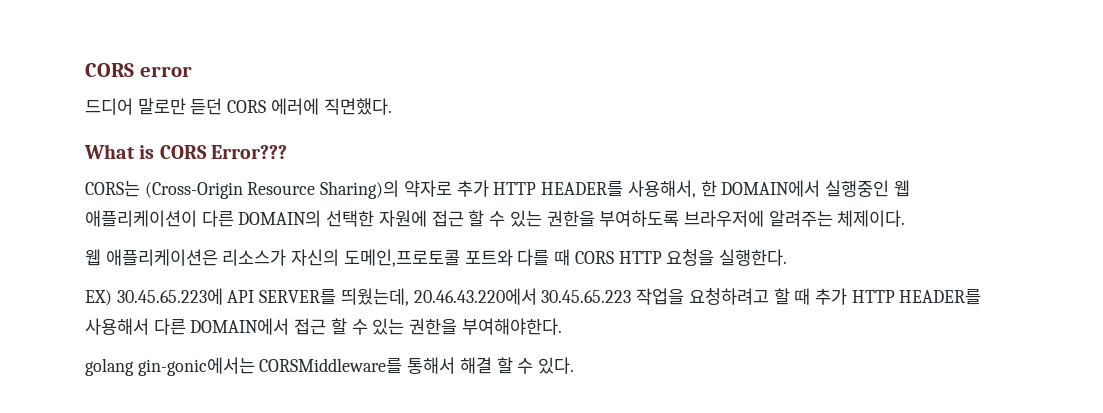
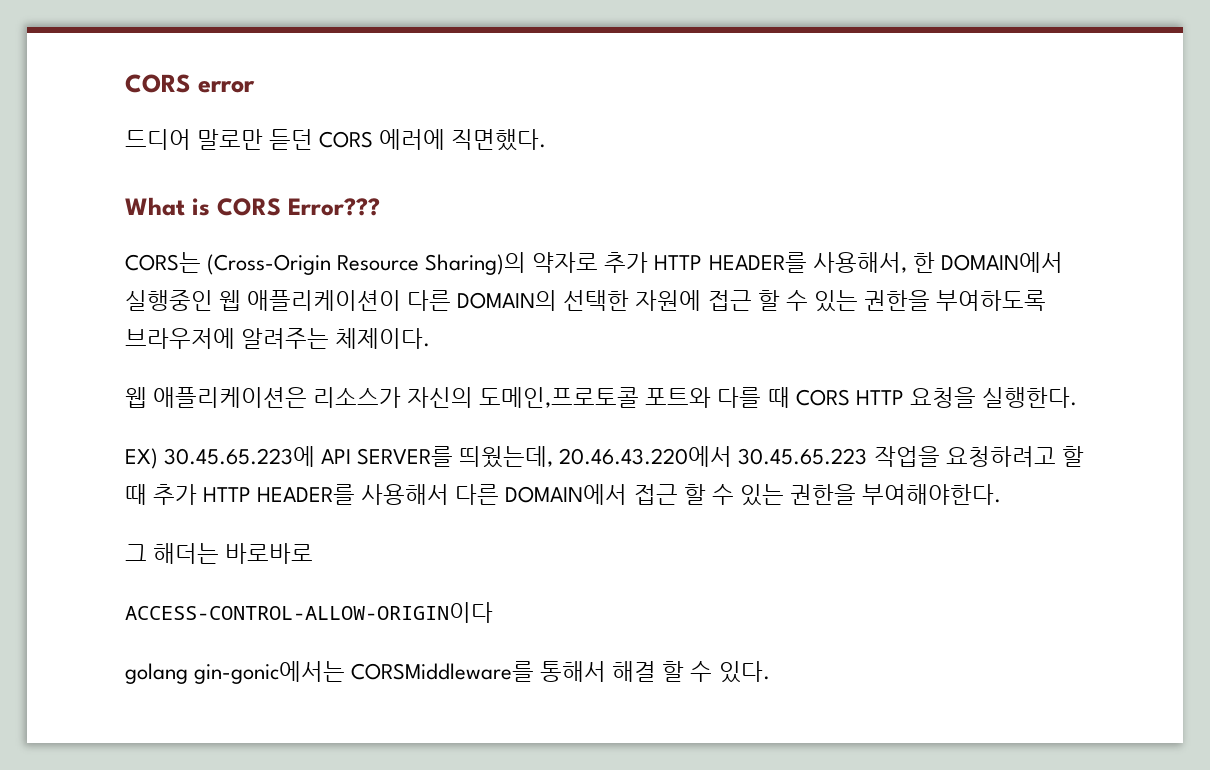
(562, 326) none -> [125,543,314,564] [125,602,493,623] // 그 해더는 바로바로 // ACCESS-CONTROL-ALLOW-ORIGIN이다

